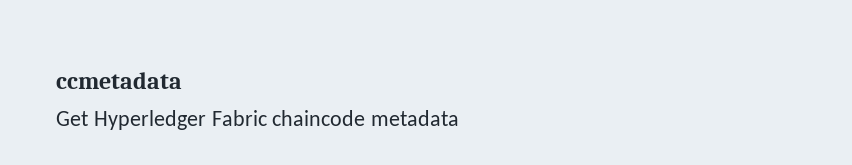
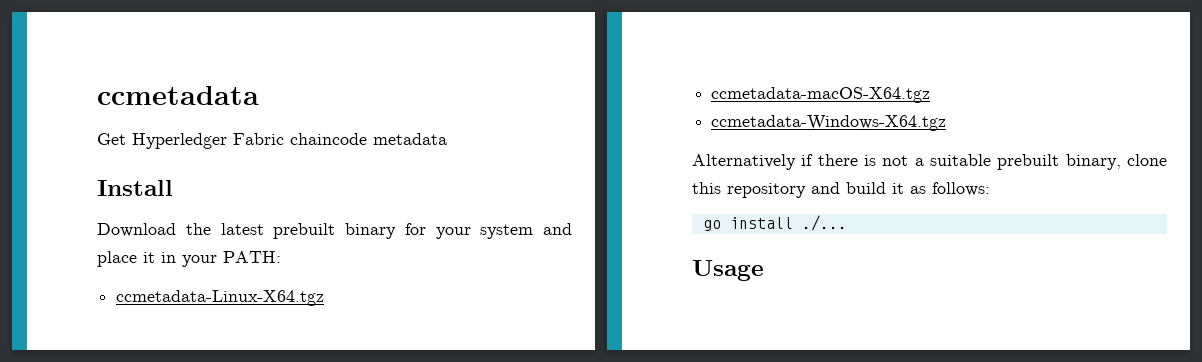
(460, 118) none -> [97,180,173,196] [97,223,572,239] [97,251,281,267] [116,290,325,306] [711,87,931,103] [711,115,947,131] [692,154,1167,170] [692,182,990,198] [702,215,847,231] [692,260,764,281] // Install // Download the latest prebuilt binary for your system and place it in your PATH: // ccmetadata-Linux-X64.tgz // ccmetadata-macOS-X64.tgz // ccmetadata-Windows-X64.tgz // Alternatively if there is not a suitable prebuilt binary, clone this repository and build it as follows: // go install ./... // Usage

